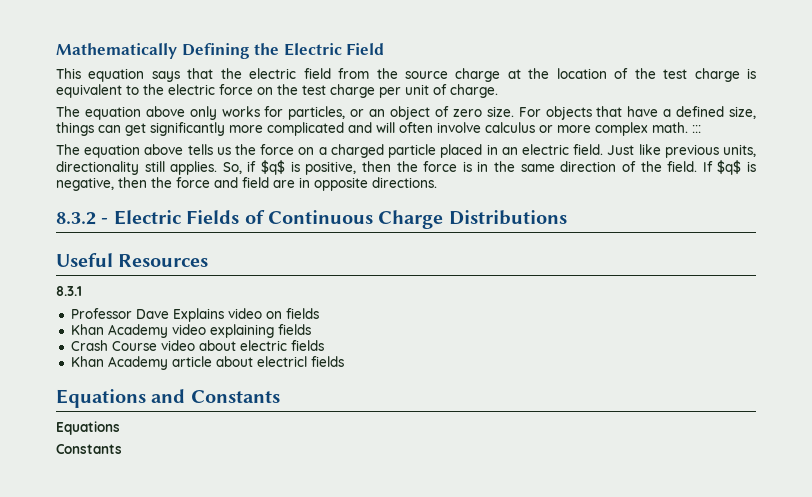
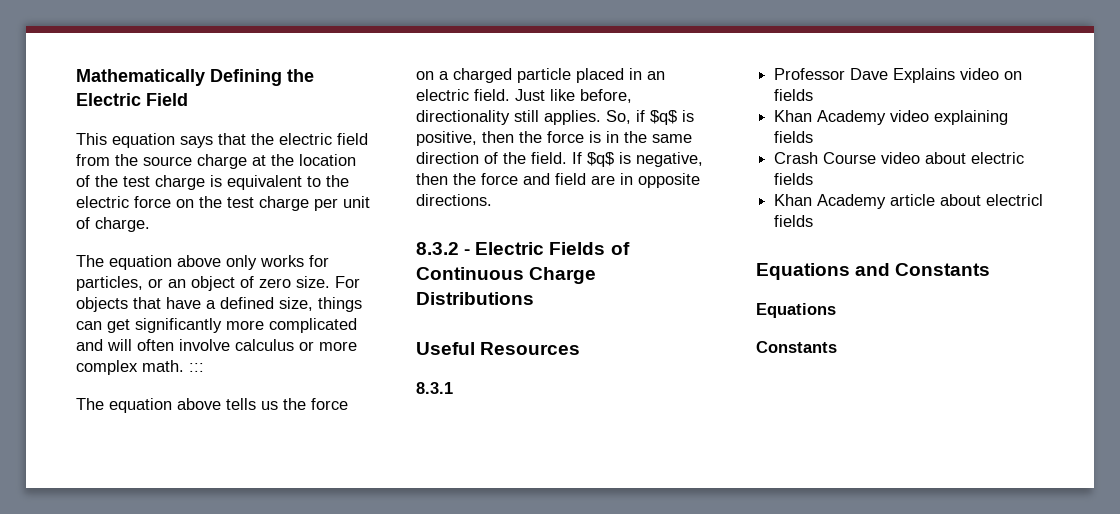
[664,144,757,158] previous units, -> [580,89,632,103] before,

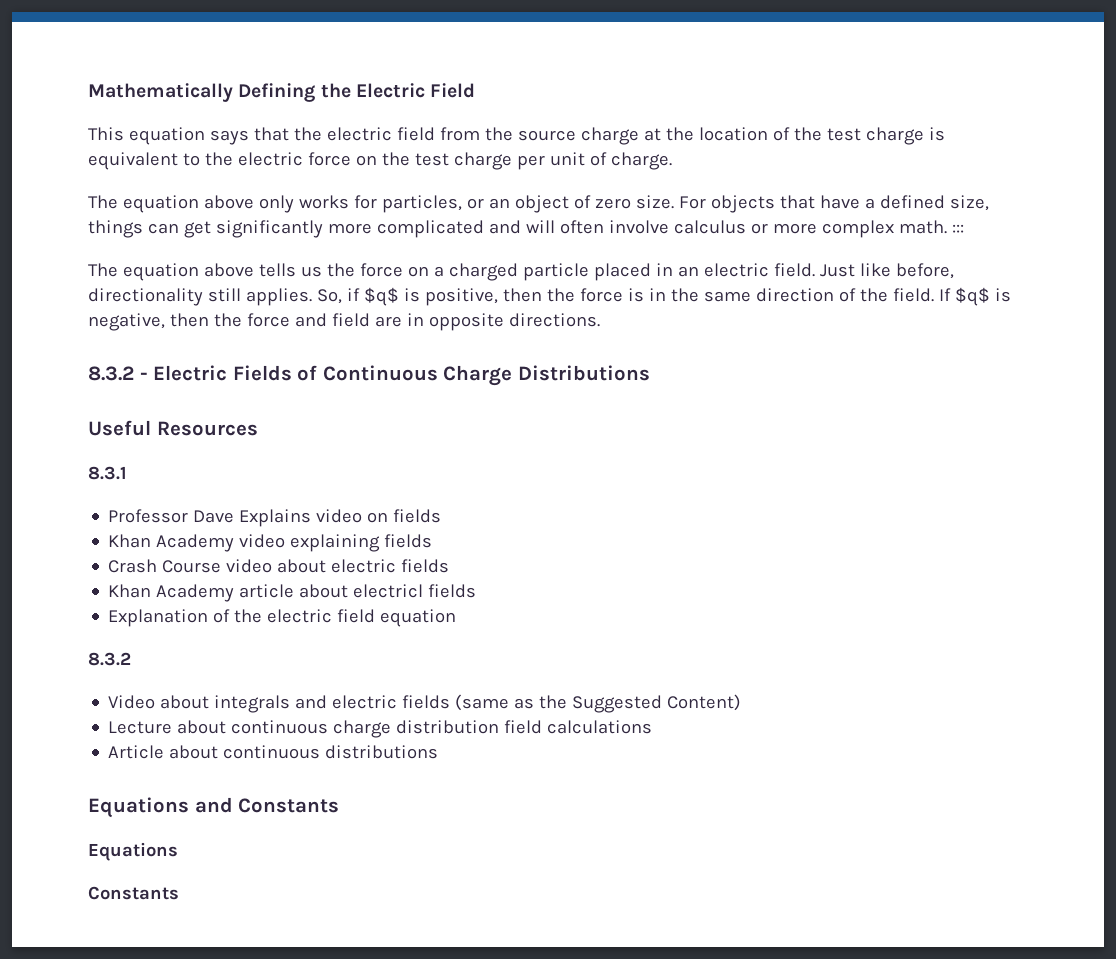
(814, 221) none -> [108,609,457,627] [88,652,131,666] [108,694,742,713] [108,720,653,738] [108,745,439,759] // Explanation of the electric field equation // 8.3.2 // Video about integrals and electric fields (same as the Suggested Content) // Lecture about continuous charge distribution field calculations // Article about continuous distributions

